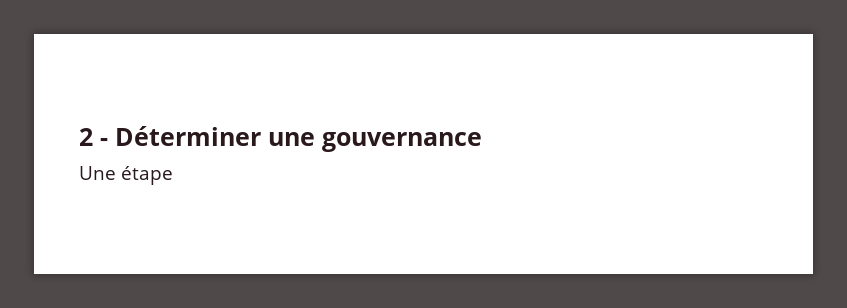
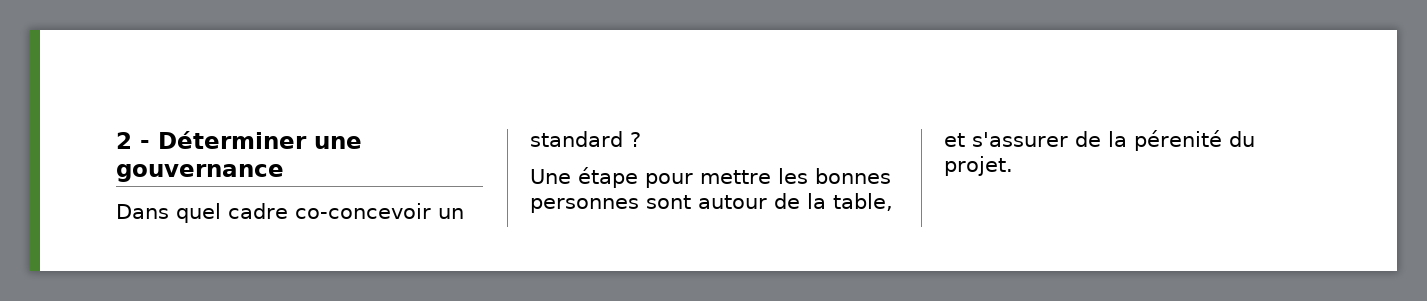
[79,166,173,185] Une étape -> [116,203,464,223] [530,131,641,147] [530,167,891,188] [530,193,893,213] [944,130,1255,151] [944,156,1013,176] Dans quel cadre co-concevoir un standard ? // Une étape pour mettre les bonnes personnes sont autour de la table, et s'assurer de la pérenité du projet.

